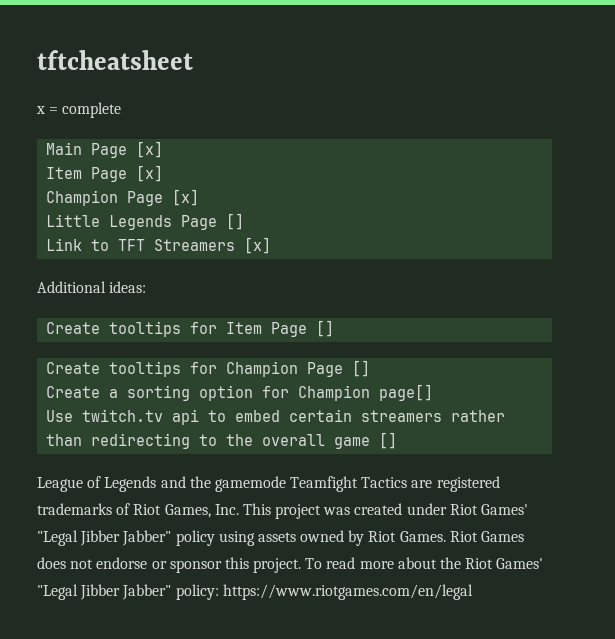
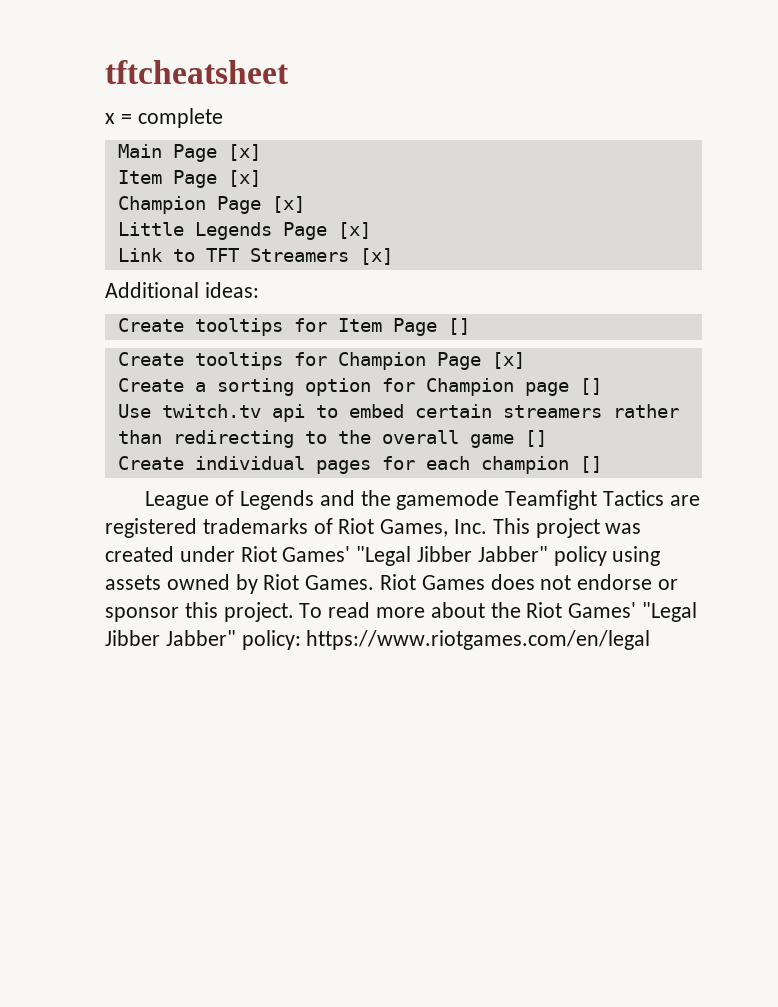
[226,213,245,230] [] -> [337,222,371,239] [x]
[352,360,371,377] [] -> [491,352,525,369] [x]
[379,384,434,401] page[] -> [524,378,602,396] page []
(398, 440) none -> [117,456,602,474] // Create individual pages for each champion []

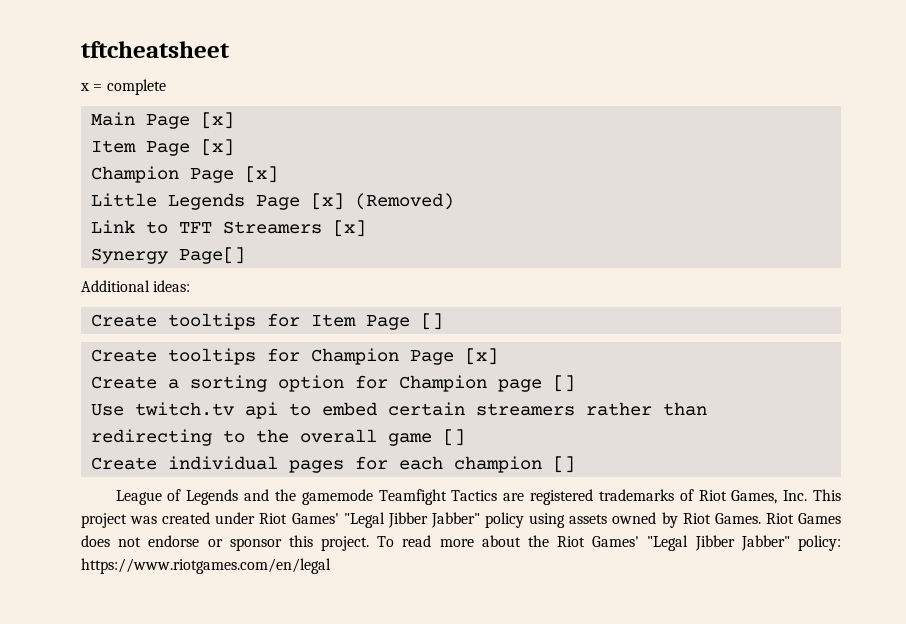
(371, 230) none -> [354,193,454,210] (Removed)
(393, 256) none -> [90,247,245,264] // Synergy Page[]

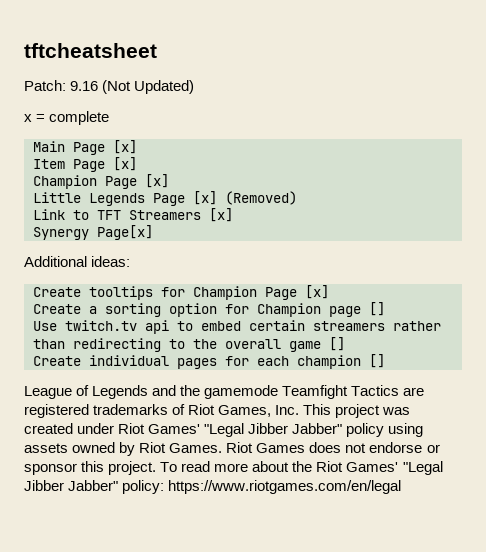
(230, 49) none -> [24,80,195,94] // Patch: 9.16 (Not Updated)
[178,247,245,264] Page[] -> [97,225,153,240] Page[x]
[90,313,443,330] // Create tooltips for Item Page [] -> (131, 261) none

